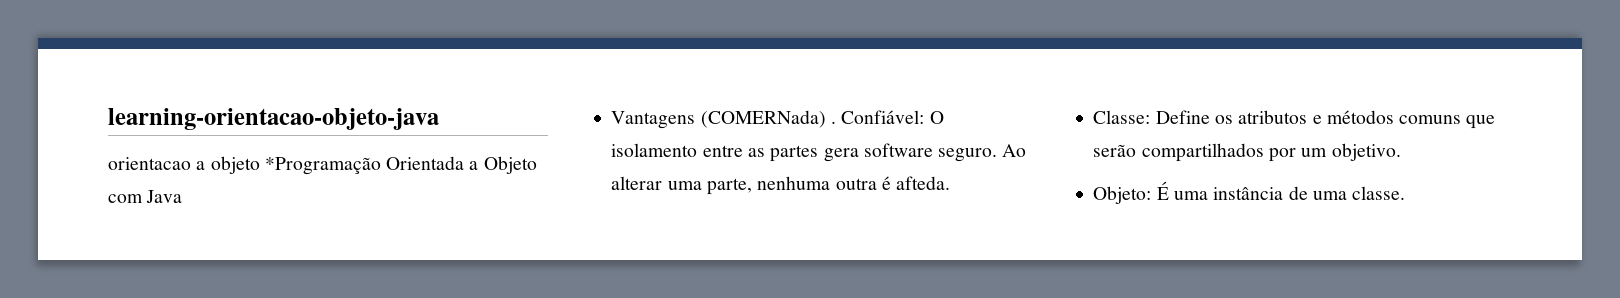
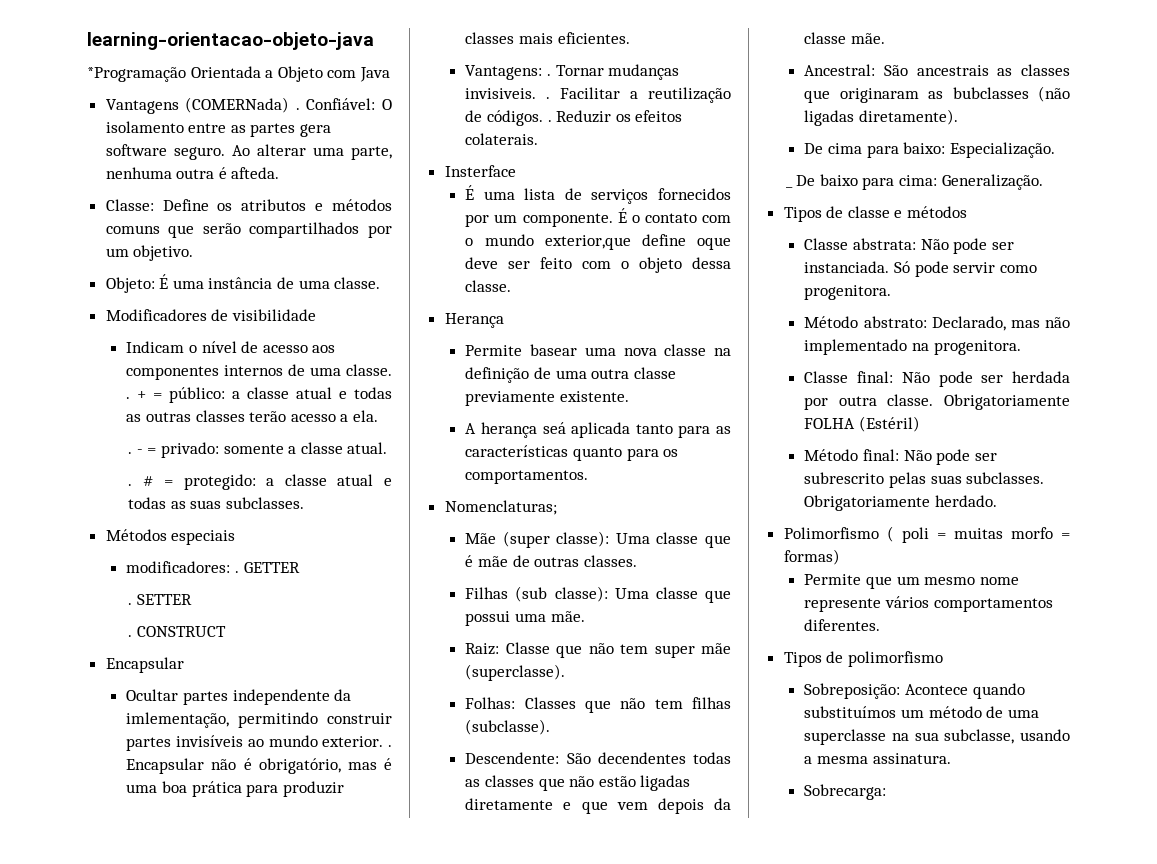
[108,156,260,174] orientacao a objeto -> (374, 41) none
(1406, 193) none -> [105,309,316,321] [126,341,336,353] [126,364,392,380] [126,387,392,403] [126,410,378,422] [128,442,388,458] [128,474,392,490] [128,497,305,509] [105,529,236,545] [126,561,300,573] [128,594,192,605] [128,626,226,637] [105,657,184,673] [126,689,352,705] [126,712,392,728] [126,735,393,751] [126,758,392,774] [126,781,344,797] [465,32,630,44] [465,64,680,80] [465,87,731,103] [465,110,683,126] [465,133,539,145] [444,165,516,177] [465,185,731,204] [465,208,731,227] [465,234,731,250] [465,257,731,273] [465,280,512,292] [444,313,504,328] [465,344,731,356] [465,367,676,383] [465,391,629,406] [465,422,731,438] [465,445,679,461] [465,470,589,484] [444,500,557,515] [465,531,731,548] [465,555,637,567] [465,586,731,603] [465,611,585,626] [465,642,731,658] [465,664,566,681] [465,697,731,713] [465,719,551,735] [465,752,731,764] [465,775,691,791] [465,798,731,814] [804,32,885,44] [804,64,1070,76] [804,86,1070,103] [804,109,958,126] [804,142,1055,158] [785,186,793,188] [796,174,1043,190] [783,206,968,222] [804,238,1014,254] [804,261,1037,277] [804,285,892,300] [804,316,1070,331] [804,339,1021,355] [804,371,1070,387] [804,394,1070,410] [804,416,920,432] [804,449,997,465] [804,472,1045,488] [804,495,997,511] [783,526,1070,543] [783,549,840,565] [804,574,1019,589] [804,596,1053,612] [804,619,881,631] [783,651,943,667] [804,683,1025,699] [804,706,1039,718] [804,729,1070,745] [804,753,951,764] [804,784,887,800] // Modificadores de visibilidade // Indicam o nível de acesso aos componentes internos de uma classe. . + = público: a classe atual e todas as outras classes terão acesso a ela. // . - = privado: somente a classe atual. // . # = protegido: a classe atual e todas as suas subclasses. // Métodos especiais // modificadores: . GETTER // . SETTER // . CONSTRUCT // Encapsular // Ocultar partes independente da imlementação, permitindo construir partes invisíveis ao mundo exterior. . Encapsular não é obrigatório, mas é uma boa prática para produzir classes mais eficientes. // Vantagens: . Tornar mudanças invisiveis. . Facilitar a reutilização de códigos. . Reduzir os efeitos colaterais. // Insterface // É uma lista de serviços fornecidos por um componente. É o contato com o mundo exterior,que define oque deve ser feito com o objeto dessa classe. // Herança // Permite basear uma nova classe na definição de uma outra classe previamente existente. // A herança seá aplicada tanto para as características quanto para os comportamentos. // Nomenclaturas; // Mãe (super classe): Uma classe que é mãe de outras classes. // Filhas (sub classe): Uma classe que possui uma mãe. // Raiz: Classe que não tem super mãe (superclasse). // Folhas: Classes que não tem filhas (subclasse). // Descendente: São decendentes todas as classes que não estão ligadas diretamente e que vem depois da classe mãe. // Ancestral: São ancestrais as classes que originaram as bubclasses (não ligadas diretamente). // De cima para baixo: Especialização. // _ De baixo para cima: Generalização. // Tipos de classe e métodos // Classe abstrata: Não pode ser instanciada. Só pode servir como progenitora. // Método abstrato: Declarado, mas não implementado na progenitora. // Classe final: Não pode ser herdada por outra classe. Obrigatoriamente FOLHA (Estéril) // Método final: Não pode ser subrescrito pelas suas subclasses. Obrigatoriamente herdado. // Polimorfismo ( poli = muitas morfo = formas) // Permite que um mesmo nome represente vários comportamentos diferentes. // Tipos de polimorfismo // Sobreposição: Acontece quando substituímos um método de uma superclasse na sua subclasse, usando a mesma assinatura. // Sobrecarga:

